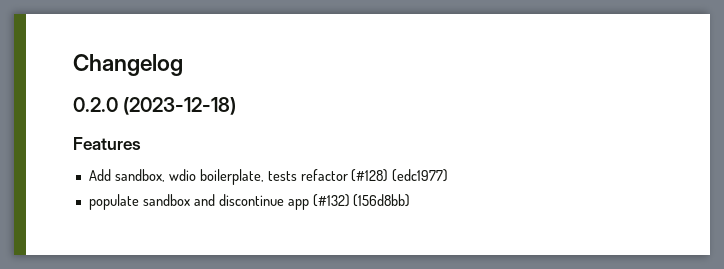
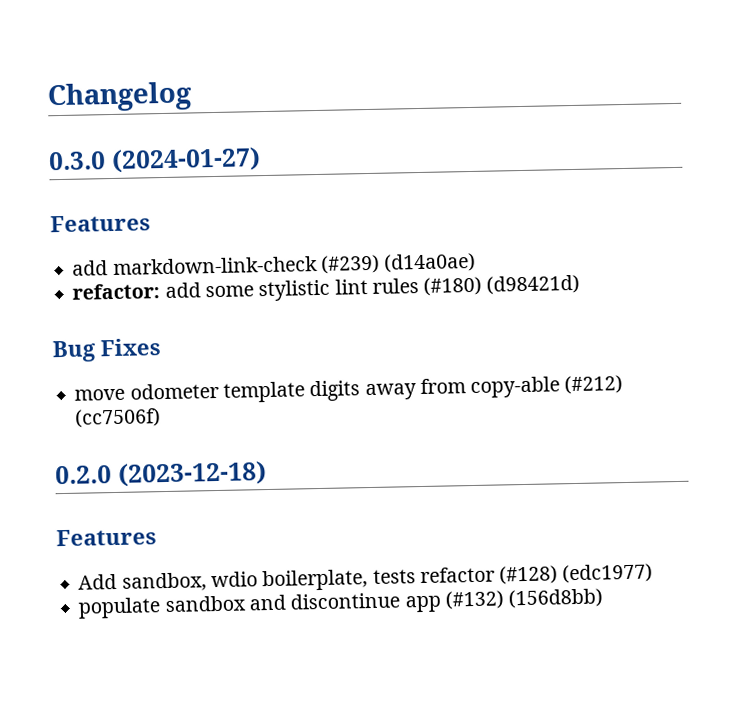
(183, 65) none -> [48,147,261,174] [50,214,151,233] [72,252,477,276] [72,274,581,302] [52,338,161,363] [74,375,624,403] [74,408,162,428] // 0.3.0 (2024-01-27) // Features // add markdown-link-check (#239) (d14a0ae) // refactor: add some stylistic lint rules (#180) (d98421d) // Bug Fixes // move odometer template digits away from copy-able (#212) (cc7506f)

